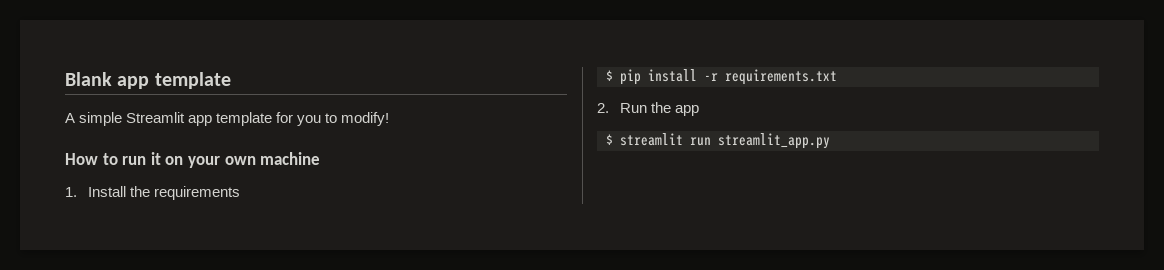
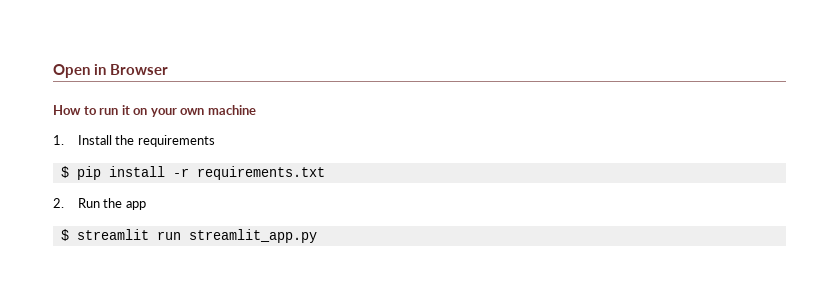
[65,72,231,89] [65,112,390,126] Blank app template // A simple Streamlit app template for you to modify! -> [53,64,168,78] Open in Browser

